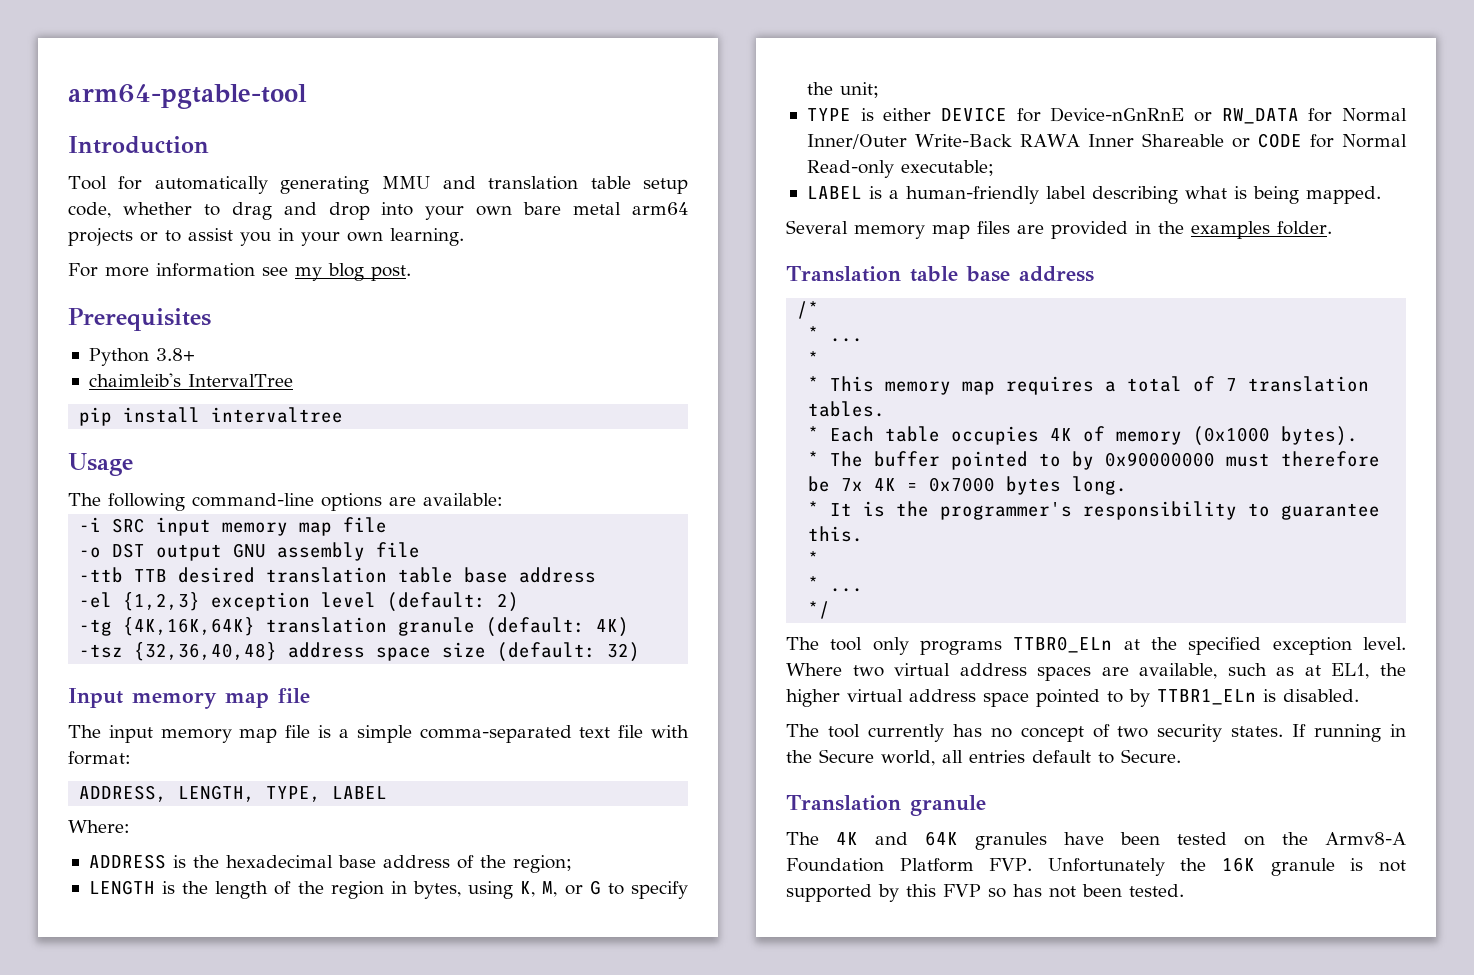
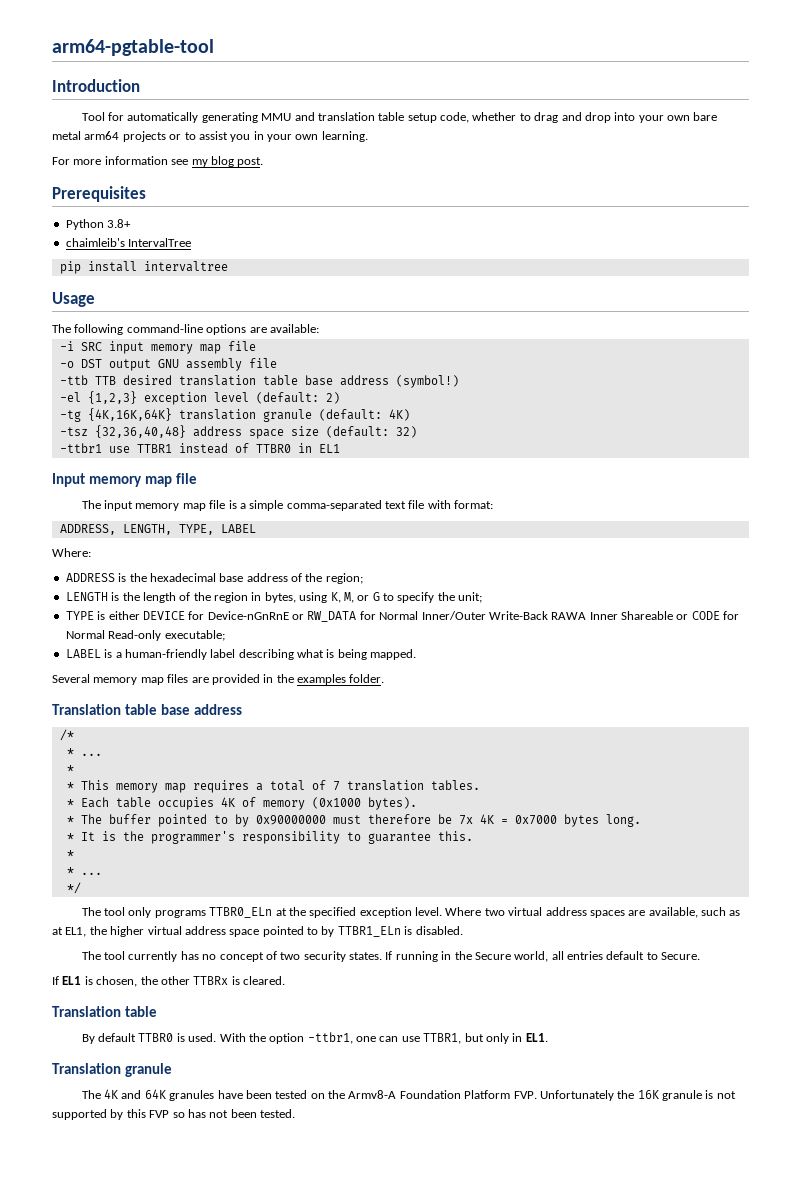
(597, 575) none -> [395,375,459,388] (symbol!)
(641, 652) none -> [59,443,340,454] // -ttbr1 use TTBR1 instead of TTBR0 in EL1
(1181, 756) none -> [52,976,285,987] [52,1006,157,1017] [81,1032,548,1044] // If EL1 is chosen, the other TTBRx is cleared. // Translation table // By default TTBR0 is used. With the option -ttbr1, one can use TTBR1, but only in EL1.

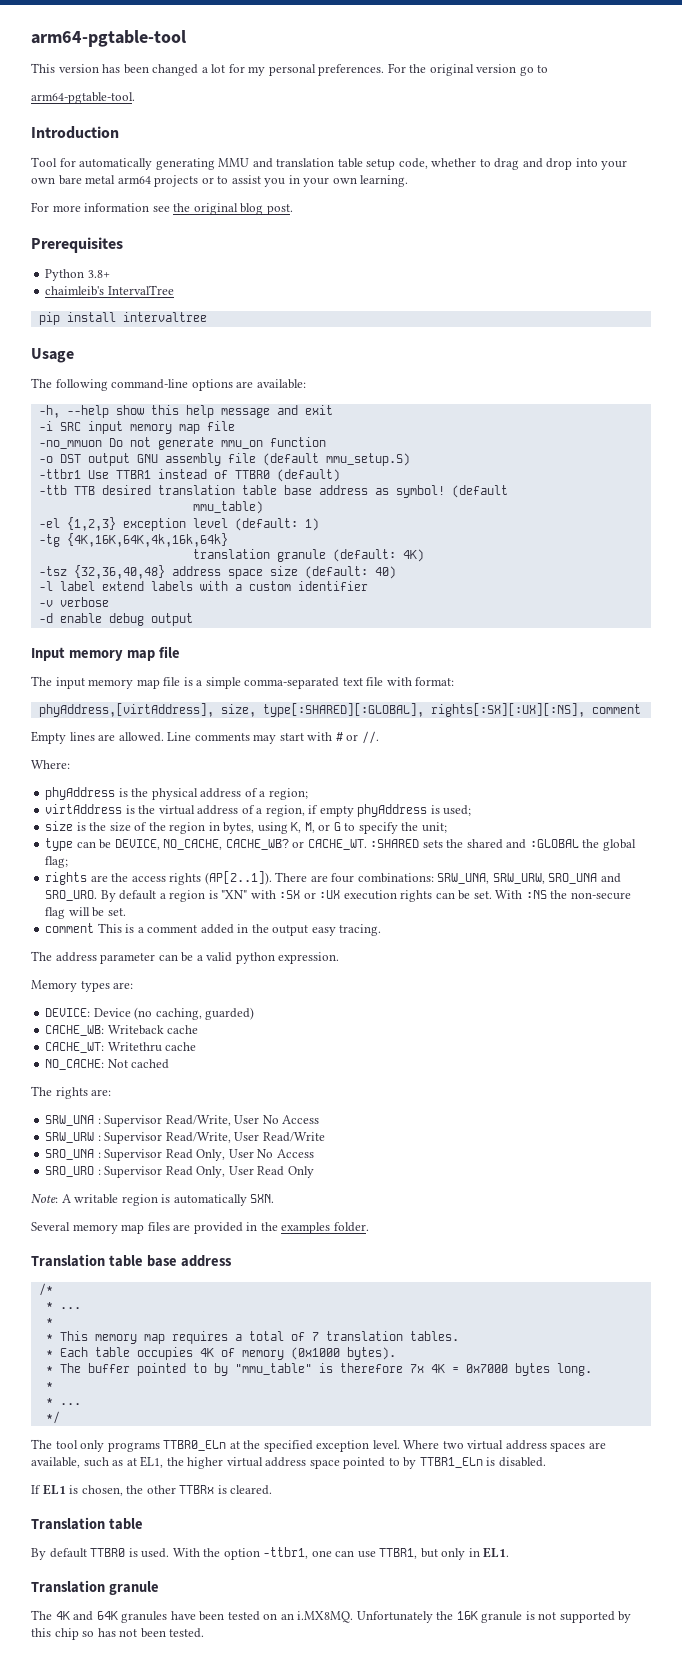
(214, 47) none -> [31,63,549,76] [31,92,135,104] // This version has been changed a lot for my personal preferences. For the original version go to // arm64-pgtable-tool.
[191,159,208,167] my -> [173,203,238,215] the original
(319, 328) none -> [38,405,333,418] // -h, --help show this help message and exit
(256, 346) none -> [38,437,326,450] // -no_mmuon Do not generate mmu_on function
(277, 363) none -> [262,453,410,466] [38,469,340,482] (default mmu_setup.S) // -ttbr1 Use TTBR1 instead of TTBR0 (default)
[395,375,459,388] (symbol!) -> [374,485,508,498] [192,501,263,514] as symbol! (default // mmu_table)
[325,392,340,404] 2) -> [304,518,319,531] 1)
[87,408,172,421] {4K,16K,64K} -> [66,533,228,547] {4K,16K,64K,4k,16k,64k} //
[395,426,417,438] [59,443,340,454] 32) // -ttbr1 use TTBR1 instead of TTBR0 in EL1 -> [374,566,396,579] [38,581,368,591] [38,597,109,607] [38,613,193,626] 40) // -l label extend labels with a custom identifier // -v verbose // -d enable debug output
[59,524,256,535] ADDRESS, LENGTH, TYPE, LABEL -> [38,703,641,717] [31,731,379,744] phyAddress,[virtAddress], size, type[:SHARED][:GLOBAL], rights[:SX][:UX][:NS], comment // Empty lines are allowed. Line comments may start with # or //.
[65,573,323,582] ADDRESS is the hexadecimal base address of the -> [45,787,266,800] phyAddress is the physical address of a
[65,592,176,603] LENGTH is the length -> [45,804,472,817] [45,821,131,832] virtAddress is the virtual address of a region, if empty phyAddress is used; // size is the size
[65,611,740,622] [65,630,225,641] [65,649,417,660] TYPE is either DEVICE for Device-nGnRnE or RW_DATA for Normal Inner/Outer Write-Back RAWA Inner Shareable or CODE for Normal Read-only executable; // LABEL is a human-friendly label describing what is being mapped. -> [45,838,636,851] [45,856,69,868] [45,871,621,885] [45,890,631,902] [45,907,126,919] [45,923,382,936] [31,951,340,964] [31,980,134,992] [45,1007,255,1020] [45,1025,199,1036] [45,1042,197,1053] [45,1059,170,1070] [31,1086,112,1099] [45,1115,320,1127] [45,1132,325,1144] [45,1149,314,1161] [45,1166,314,1178] [31,1194,275,1206] type can be DEVICE, NO_CACHE, CACHE_WB? or CACHE_WT. :SHARED sets the shared and :GLOBAL the global flag; // rights are the access rights (AP[2..1]). There are four combinations: SRW_UNA, SRW_URW, SRO_UNA and SRO_URO. By default a region is "XN" with :SX or :UX execution rights can be set. With :NS the non-secure flag will be set. // comment This is a comment added in the output easy tracing. // The address parameter can be a valid python expression. // Memory types are: // DEVICE: Device (no caching, guarded) // CACHE_WB: Writeback cache // CACHE_WT: Writethru cache // NO_CACHE: Not cached // The rights are: // SRW_UNA : Supervisor Read/Write, User No Access // SRW_URW : Supervisor Read/Write, User Read/Write // SRO_UNA : Supervisor Read Only, User No Access // SRO_URO : Supervisor Read Only, User Read Only // Note: A writable region is automatically SXN.
[255,814,452,825] 0x90000000 must therefore be -> [234,1363,403,1375] "mmu_table" is therefore
[66,831,473,844] // * It is the programmer's responsibility to guarantee this. -> (592, 1369) none
[81,951,701,962] // The tool currently has no concept of two security states. If running in the Secure world, all entries default to Secure. -> (546, 1462) none
[328,1090,537,1099] the Armv8-A Foundation Platform FVP. -> [280,1611,354,1623] an i.MX8MQ.
[149,1110,170,1118] FVP -> [54,1628,79,1640] chip

